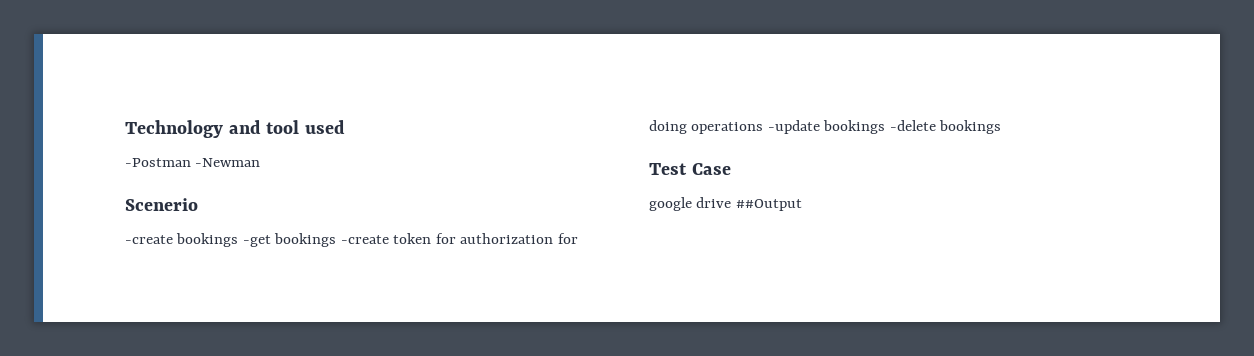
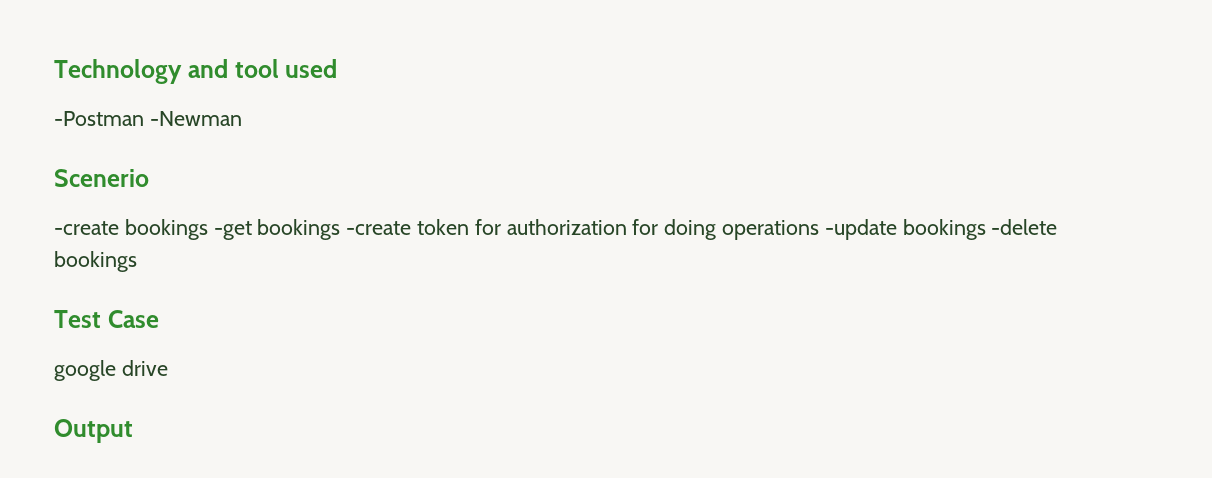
[735,199,802,211] ##Output -> [54,419,133,443] // Output

